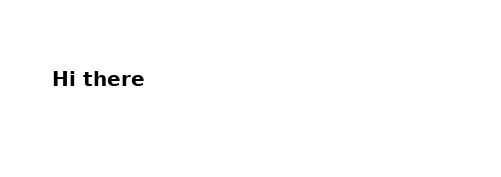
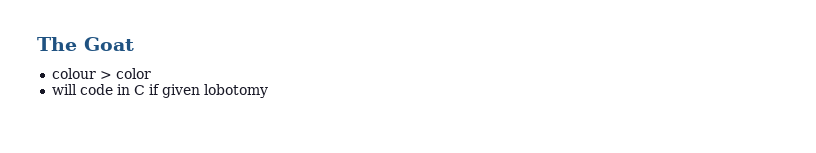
[52,71,145,86] Hi there -> [37,37,134,51] [51,68,151,79] [51,84,268,98] The Goat // colour > color // will code in C if given lobotomy

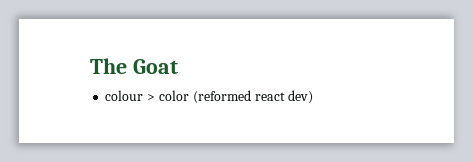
[51,84,268,98] // will code in C if given lobotomy -> [192,90,314,104] (reformed react dev)

